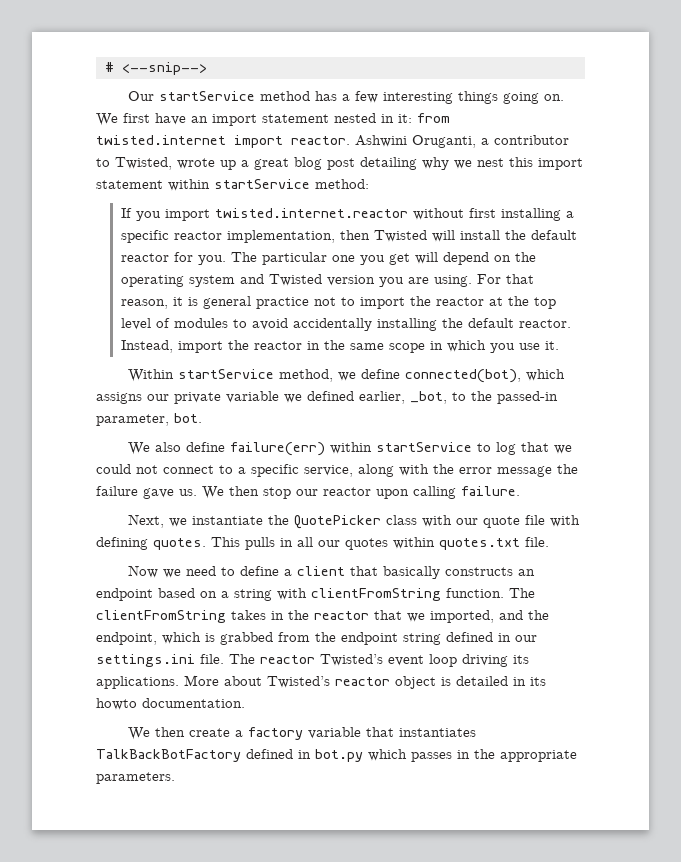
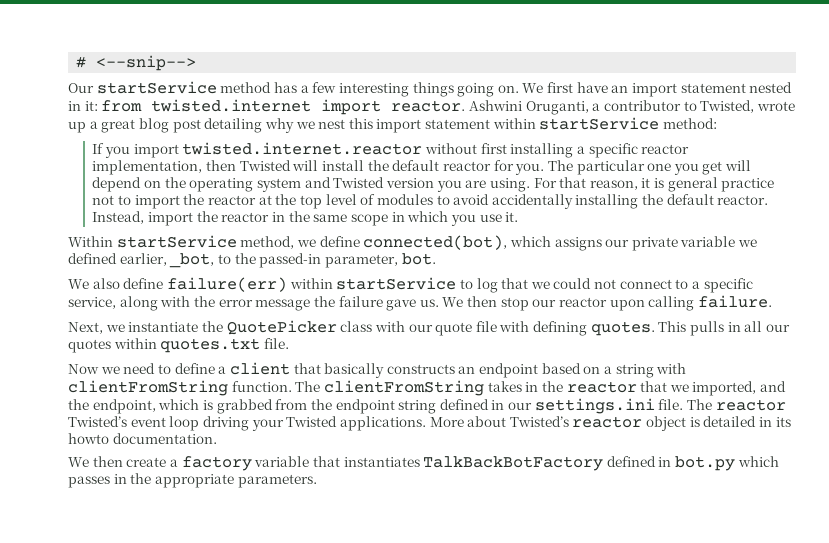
[513,655,529,664] its -> [251,416,338,431] your Twisted

